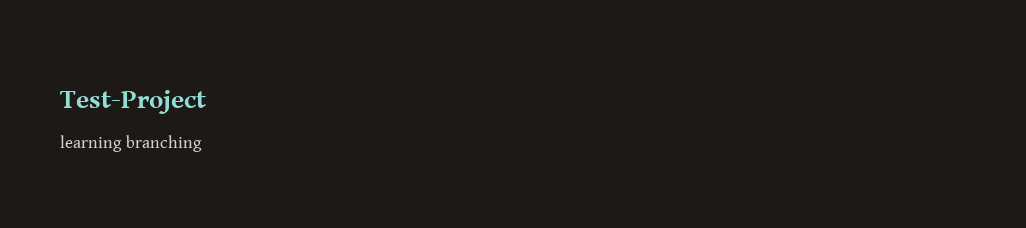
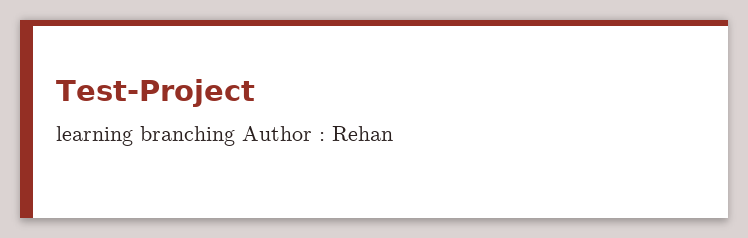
(202, 143) none -> [242,126,393,141] Author : Rehan

